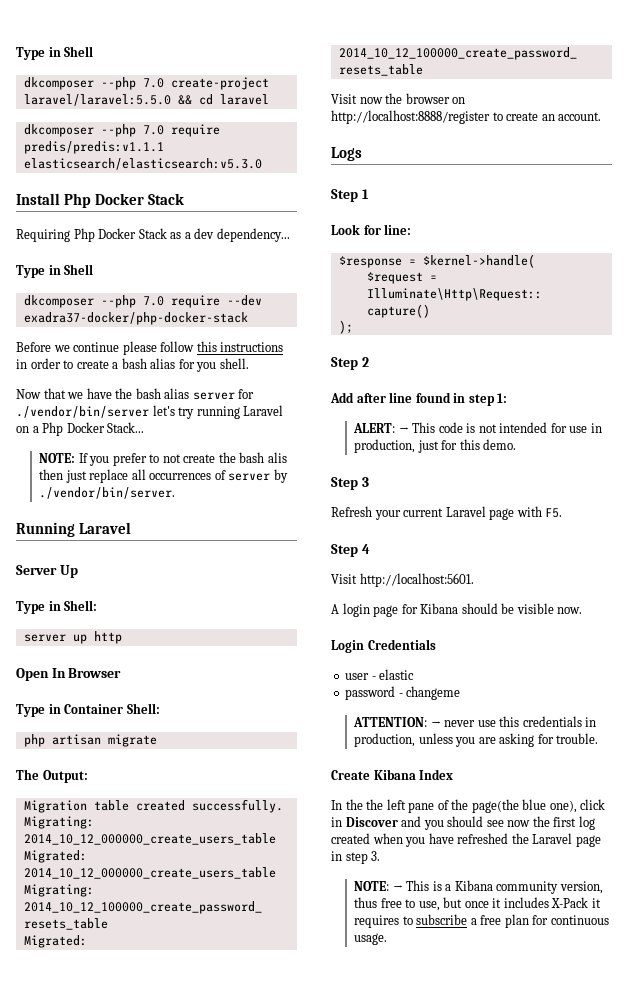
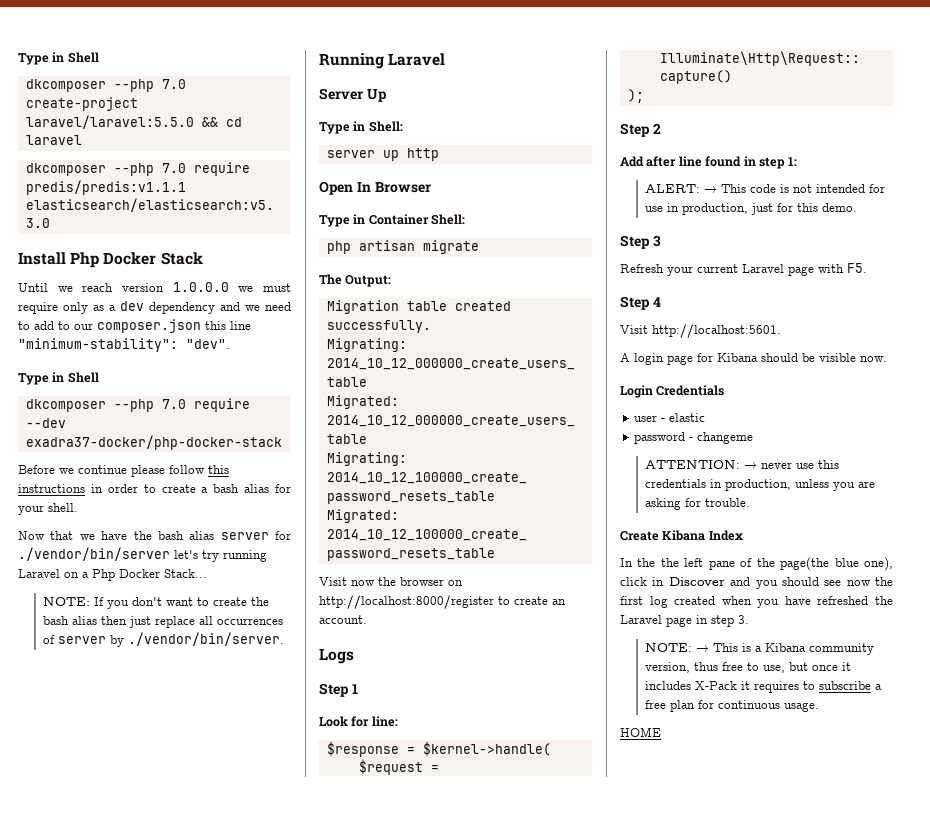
[16,228,290,242] Requiring Php Docker Stack as a dev dependency... -> [18,282,291,292] [18,301,291,314] [18,319,251,333] [18,338,230,352] Until we reach version 1.0.0.0 we must require only as a dev dependency and we need to add to our composer.json this line "minimum-stability": "dev".
[196,362,217,372] you -> [18,505,44,515] your
[112,453,181,466] prefer to not -> [132,597,210,606] don't want to
[267,452,287,463] alis -> [72,616,98,625] alias
[331,110,490,124] http://localhost:8888/register -> [319,595,494,609] http://localhost:8000/register
(388, 939) none -> [620,727,661,737] // HOME

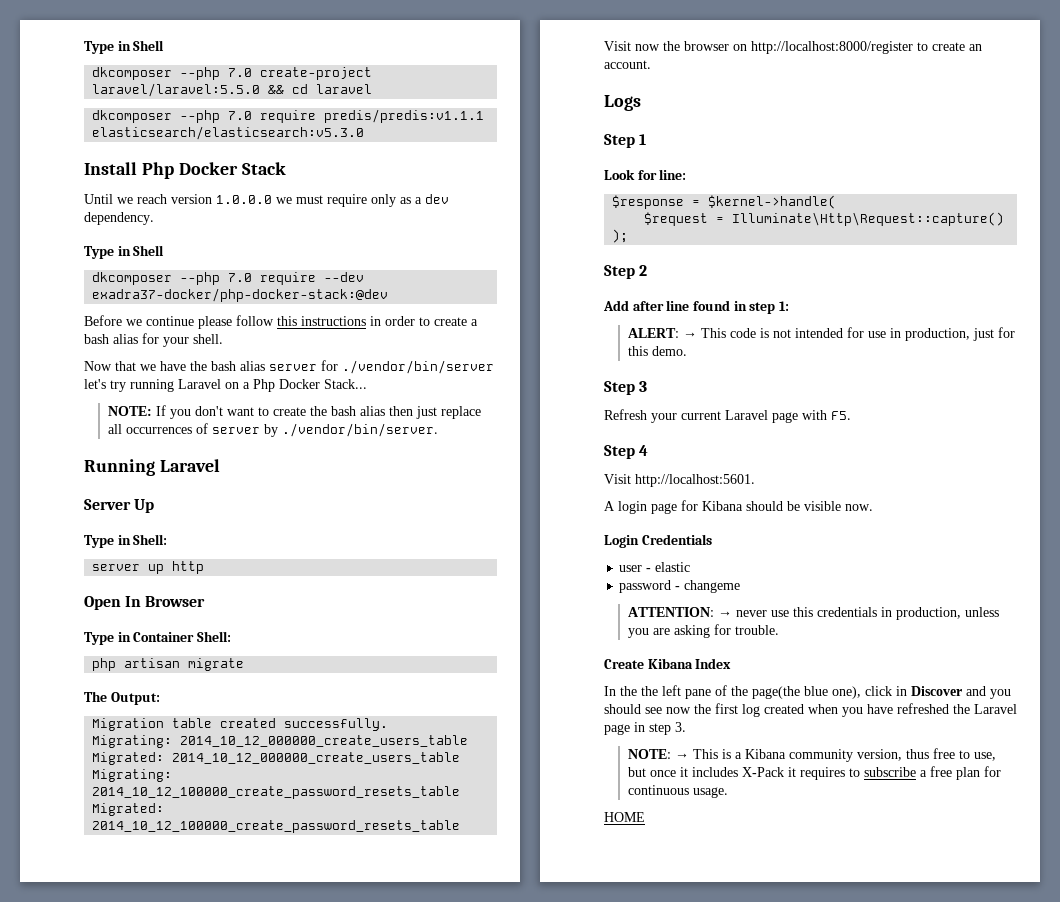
[149,302,291,314] [18,319,251,333] [18,338,230,352] dependency and we need to add to our composer.json this line "minimum-stability": "dev". -> [84,212,154,225] dependency.
[25,435,282,450] exadra37-docker/php-docker-stack -> [92,288,389,302] exadra37-docker/php-docker-stack:@dev

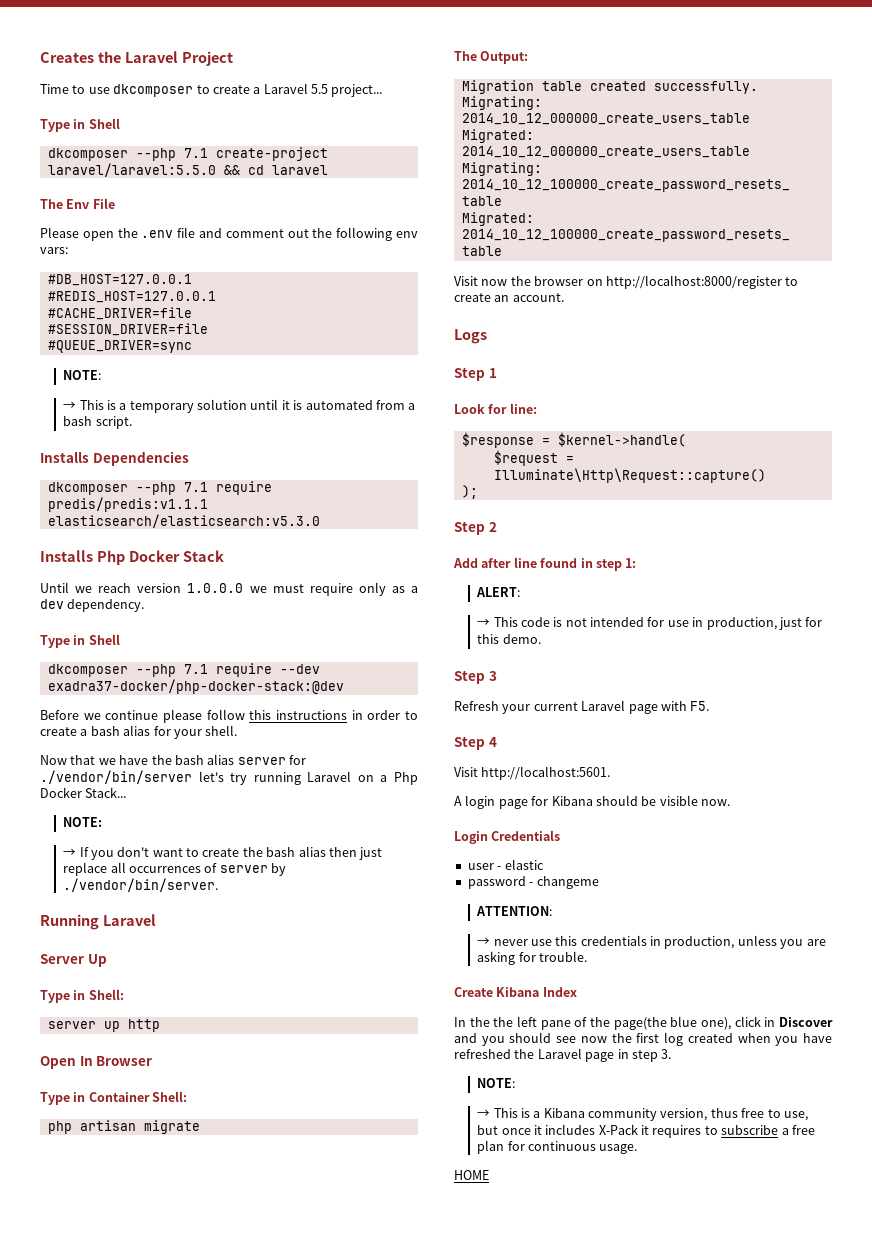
[84,40,165,54] [92,67,253,80] Type in Shell // dkcomposer --php 7.0 -> [40,51,233,66] [40,83,383,97] [40,118,120,132] [47,148,208,161] Creates the Laravel Project // Time to use dkcomposer to create a Laravel 5.5 project... // Type in Shell // dkcomposer --php 7.1
[92,110,253,123] // dkcomposer --php 7.0 -> [40,198,115,209] [40,227,419,241] [40,247,68,254] [47,274,192,286] [47,291,216,303] [47,307,192,320] [47,323,208,336] [47,340,192,353] [63,370,102,380] [63,399,416,413] [63,416,132,429] [40,451,189,466] [47,482,208,495] // The Env File // Please open the .env file and comment out the following env vars: // #DB_HOST=127.0.0.1 // #REDIS_HOST=127.0.0.1 // #CACHE_DRIVER=file // #SESSION_DRIVER=file // #QUEUE_DRIVER=sync // NOTE: // → This is a temporary solution until it is automated from a bash script. // Installs Dependencies // dkcomposer --php 7.1
[84,162,137,175] Install -> [40,550,93,562] Installs
[228,273,253,282] 7.0 -> [183,664,208,674] 7.1
(152, 411) none -> [63,848,77,857] // →
(679, 333) none -> (521, 592) //
(714, 612) none -> (553, 911) //
(671, 754) none -> (516, 1083) //

